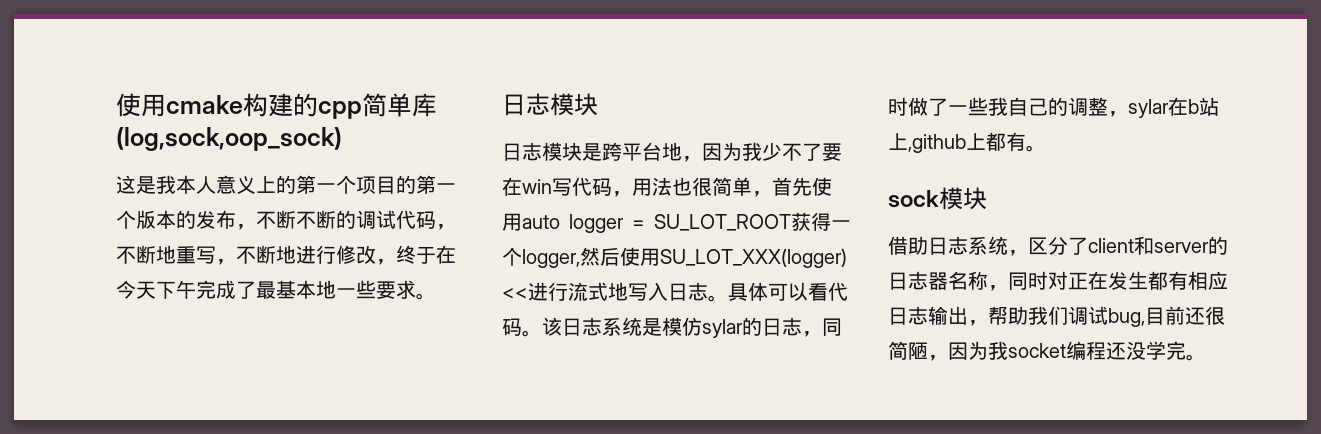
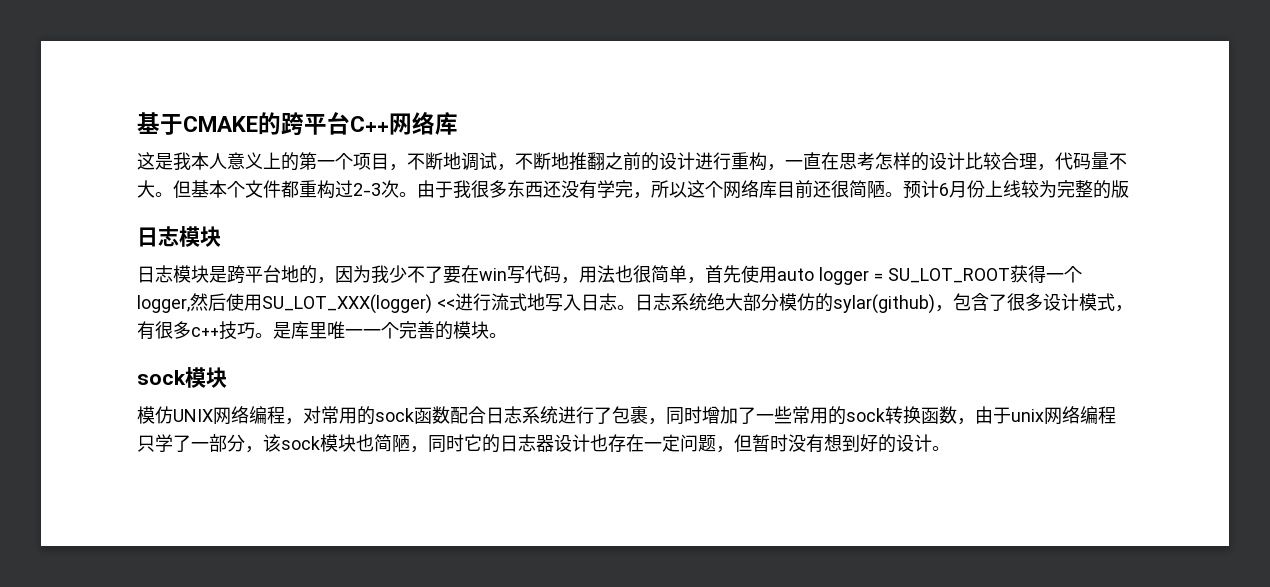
[116,93,437,119] [116,127,342,151] 使用cmake构建的cpp简单库(log,sock,oop_sock) -> [137,111,458,136] 基于CMAKE的跨平台C++网络库
[396,175,456,194] [116,210,456,230] [116,245,456,265] [116,280,436,300] 的第一个版本的发布，不断不断的调试代码，不断地重写，不断地进行修改，终于在今天下午完成了最基本地一些要求。 -> [389,152,1127,171] [137,180,1129,199] ，不断地调试，不断地推翻之前的设计进行重构，一直在思考怎样的设计比较合理，代码量不大。但基本个文件都重构过2-3次。由于我很多东西还没有学完，所以这个网络库目前还很简陋。预计6月份上线较为完整的版
(682, 151) none -> [299,265,317,284] 的
[728,282,848,301] [502,317,842,338] [888,97,1219,118] [888,132,1046,153] [888,187,987,210] [888,236,1228,256] [888,271,1228,291] [888,306,1225,327] [888,341,1186,361] 具体可以看代码。该日志系统是模仿sylar的日志，同时做了一些我自己的调整，sylar在b站上,github上都有。 // sock模块 // 借助日志系统，区分了client和server的日志器名称，同时对正在发生都有相应日志输出，帮助我们调试bug,目前还很简陋，因为我socket编程还没学完 -> [635,293,1133,314] [137,321,507,340] [137,367,227,388] [137,406,1116,425] [137,434,932,453] 日志系统绝大部分模仿的sylar(github)，包含了很多设计模式，有很多c++技巧。是库里唯一一个完善的模块。 // sock模块 // 模仿UNIX网络编程，对常用的sock函数配合日志系统进行了包裹，同时增加了一些常用的sock转换函数，由于unix网络编程只学了一部分，该sock模块也简陋，同时它的日志器设计也存在一定问题，但暂时没有想到好的设计

